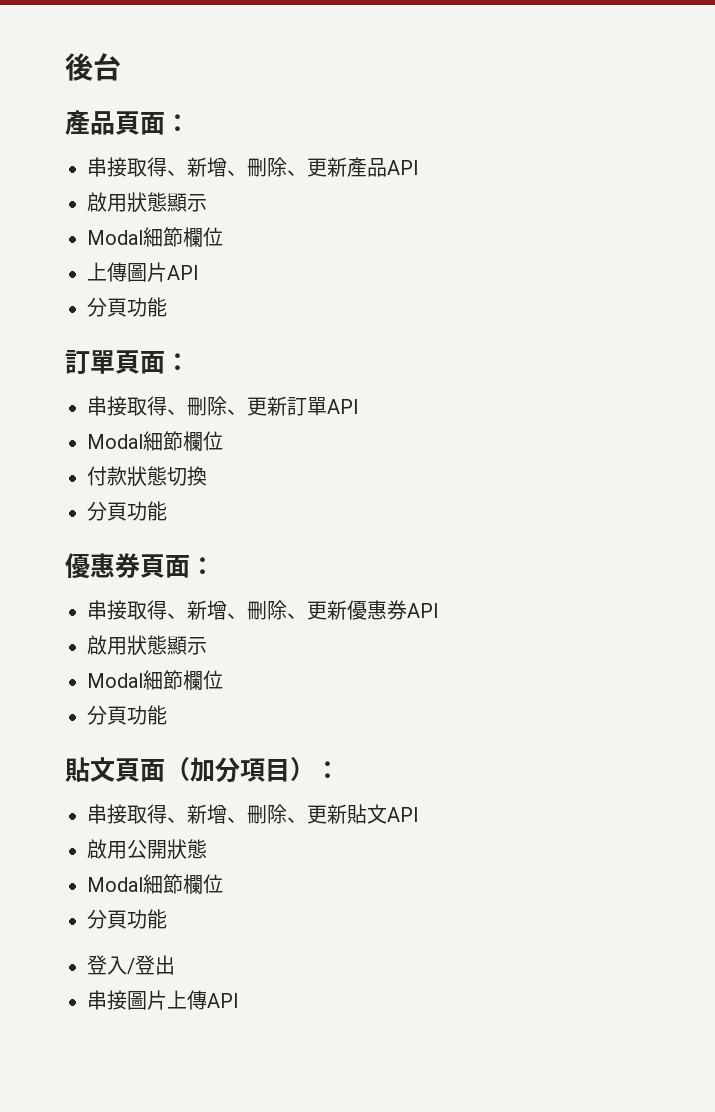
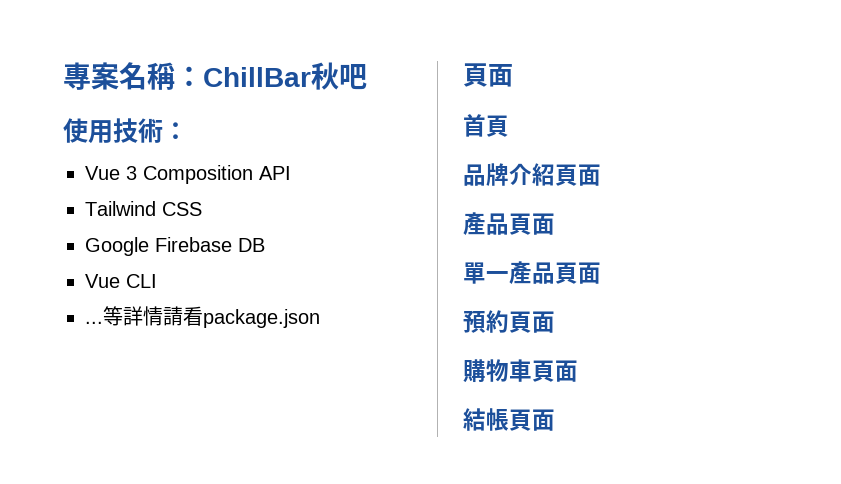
[65,53,121,81] [65,110,190,135] [87,157,419,177] [87,192,207,213] [87,227,223,247] [87,262,199,282] [87,297,167,317] [65,350,190,375] [87,396,359,416] [87,431,223,451] [87,466,207,487] [87,501,167,521] [65,553,215,579] [87,600,439,620] [87,635,207,656] [87,670,223,690] [87,705,167,725] [65,757,340,783] [87,804,419,824] [87,839,207,860] [87,874,223,894] [87,909,167,929] [87,955,175,975] [87,990,239,1010] 後台 // 產品頁面： // 串接取得、新增、刪除、更新產品API // 啟用狀態顯示 // Modal細節欄位 // 上傳圖片API // 分頁功能 // 訂單頁面： // 串接取得、刪除、更新訂單API // Modal細節欄位 // 付款狀態切換 // 分頁功能 // 優惠券頁面： // 串接取得、新增、刪除、更新優惠券API // 啟用狀態顯示 // Modal細節欄位 // 分頁功能 // 貼文頁面（加分項目）： // 串接取得、新增、刪除、更新貼文API // 啟用公開狀態 // Modal細節欄位 // 分頁功能 // 登入/登出 // 串接圖片上傳API -> [63,62,367,90] [63,118,188,144] [85,165,291,184] [85,201,202,216] [85,237,265,256] [85,274,157,288] [85,306,320,328] [463,63,513,87] [463,114,509,137] [463,163,601,186] [463,212,555,236] [463,261,601,285] [463,310,555,333] [463,359,578,383] [463,408,555,431] 專案名稱：ChillBar秋吧 // 使用技術： // Vue 3 Composition API // Tailwind CSS // Google Firebase DB // Vue CLI // ...等詳情請看package.json // 頁面 // 首頁 // 品牌介紹頁面 // 產品頁面 // 單一產品頁面 // 預約頁面 // 購物車頁面 // 結帳頁面

